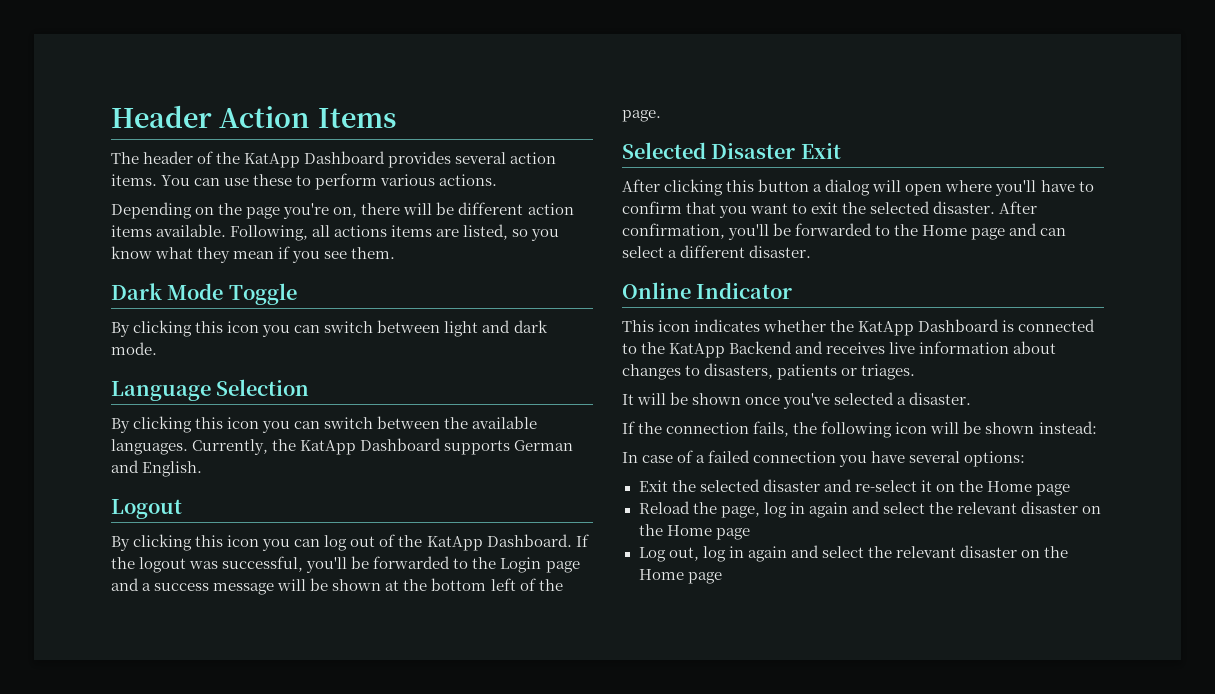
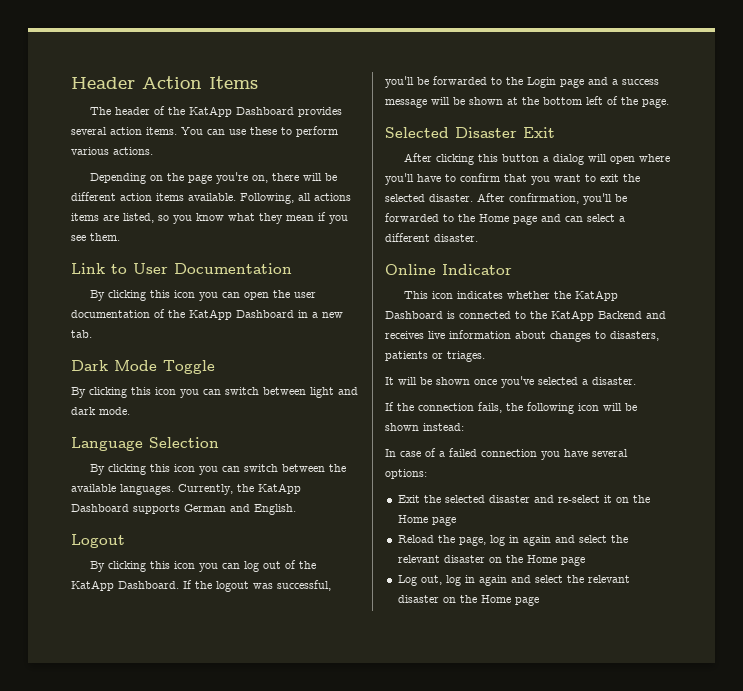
(396, 253) none -> [71,263,292,274] [89,290,316,301] [71,309,343,320] [71,330,92,338] // Link to User Documentation // By clicking this icon you can open the user documentation of the KatApp Dashboard in a new tab.

